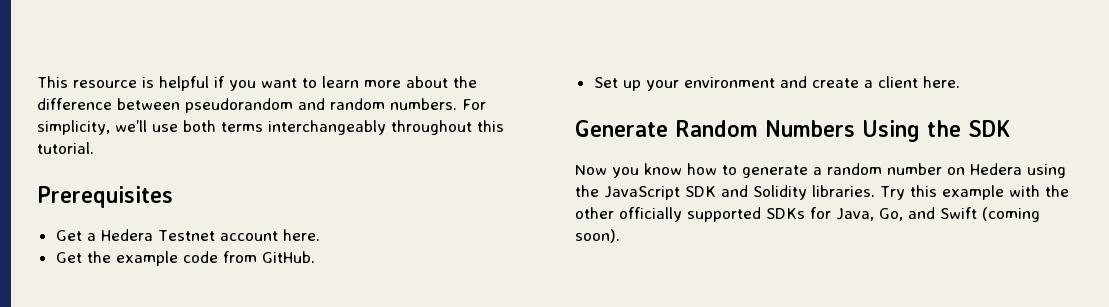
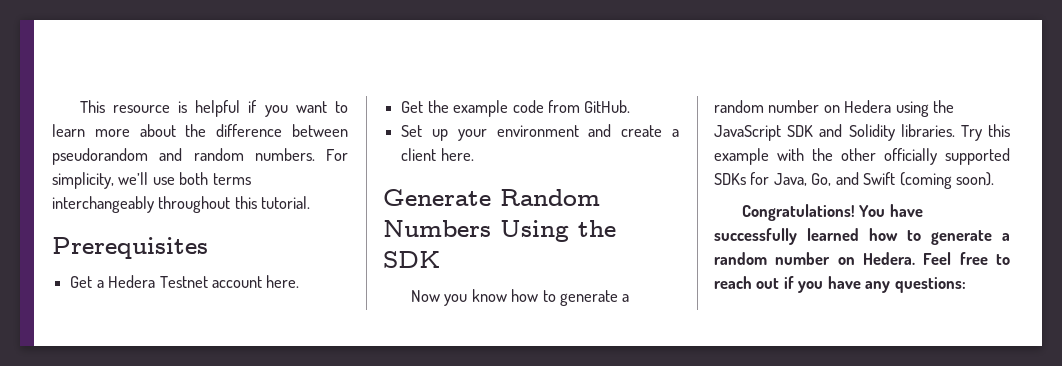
(620, 236) none -> [741,204,923,221] [714,228,1010,245] [714,252,1010,265] [714,276,966,293] // Congratulations! You have successfully learned how to generate a random number on Hedera. Feel free to reach out if you have any questions:

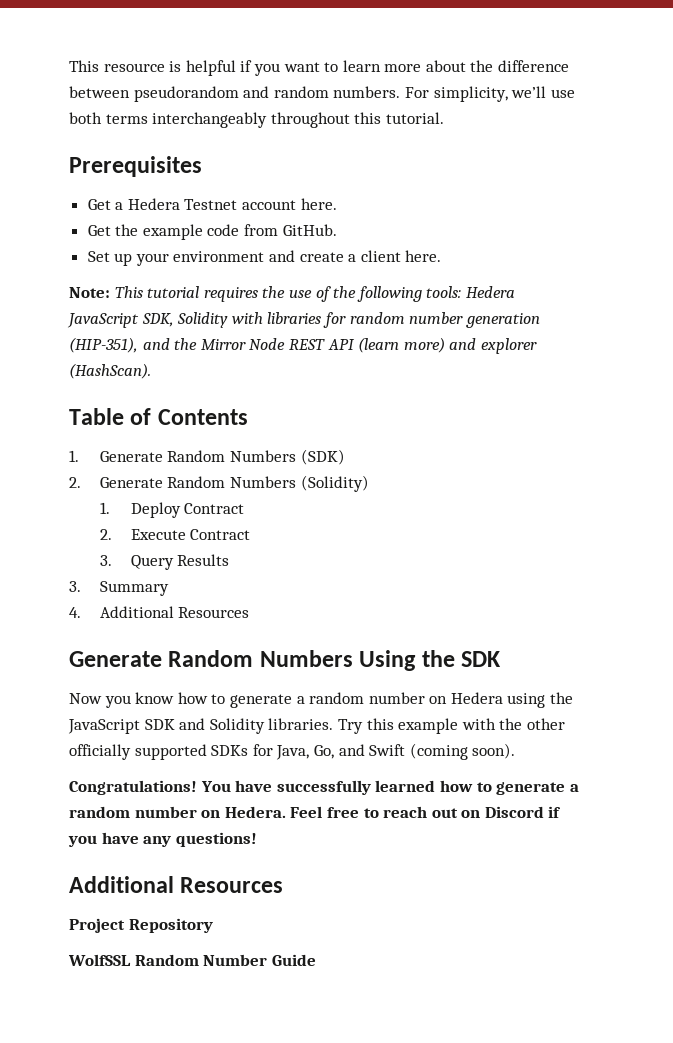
(474, 154) none -> [69,286,515,302] [67,312,540,328] [69,337,537,354] [69,363,151,379] [69,408,248,425] [69,449,345,465] [69,475,369,492] [99,502,245,518] [99,529,251,540] [99,554,230,570] [69,581,169,596] [69,606,250,618] // Note: This tutorial requires the use of the following tools: Hedera JavaScript SDK, Solidity with libraries for random number generation (HIP-351), and the Mirror Node REST API (learn more) and explorer (HashScan). // Table of Contents // 1. Generate Random Numbers (SDK) // 2. Generate Random Numbers (Solidity) // 1. Deploy Contract // 2. Execute Contract // 3. Query Results // 3. Summary // 4. Additional Resources
(780, 283) none -> [461,806,544,818] on Discord
[894,277,966,293] questions: -> [175,832,257,847] [69,876,284,893] [69,918,213,933] [68,954,316,966] questions! // Additional Resources // Project Repository // WolfSSL Random Number Guide

